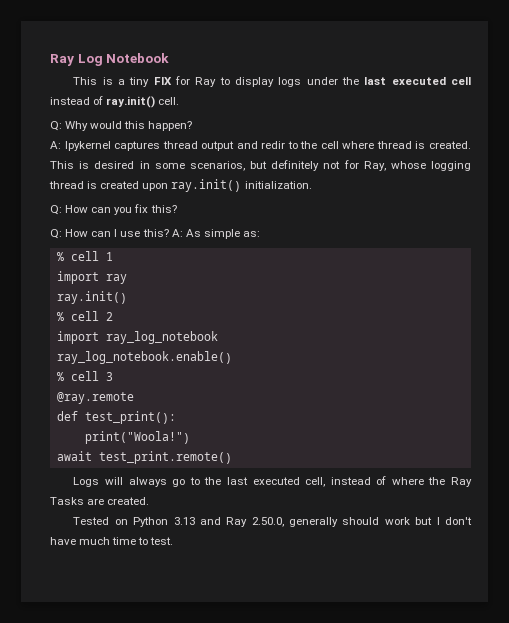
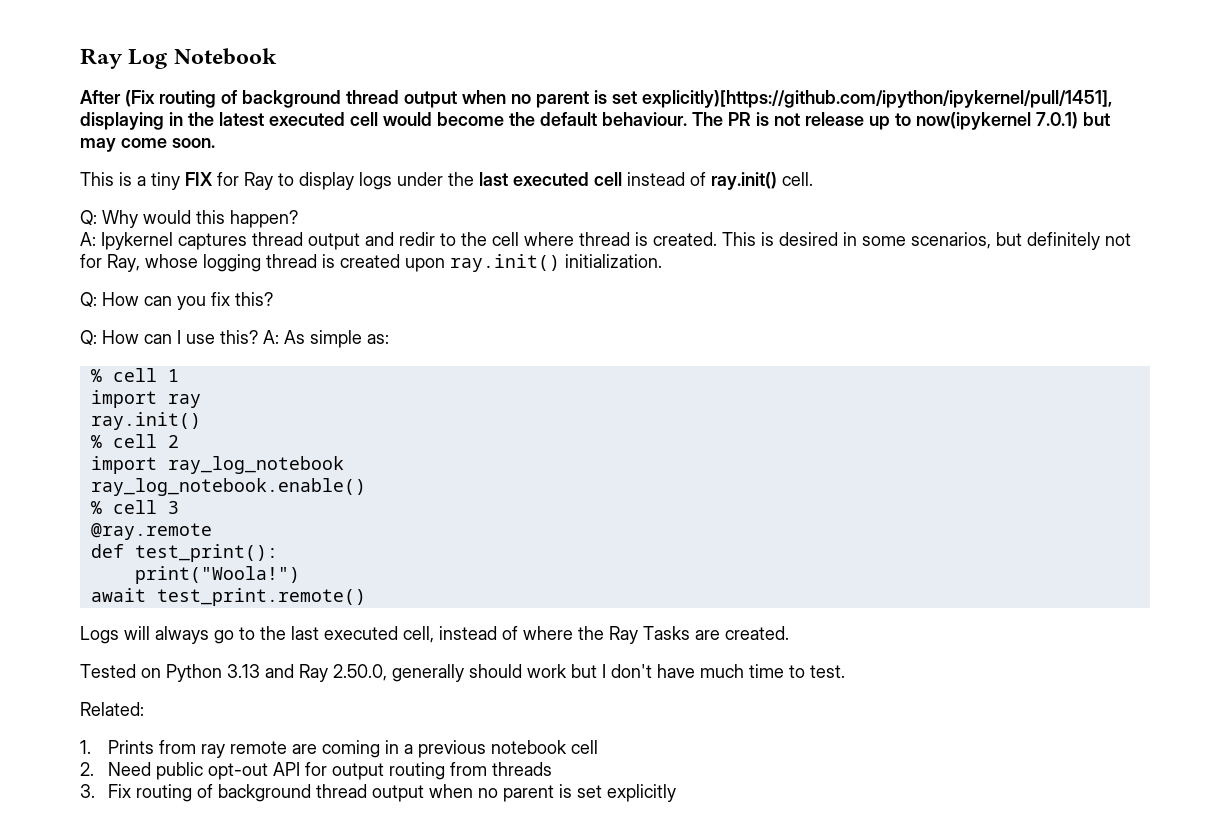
(170, 58) none -> [80,90,1112,108] [80,112,1110,130] [80,138,215,152] // After (Fix routing of background thread output when no parent is set explicitly)[https://github.com/ipython/ipykernel/pull/1451], displaying in the latest executed cell would become the default behaviour. The PR is not release up to now(ipykernel 7.0.1) but may come soon.
(174, 541) none -> [80,702,144,716] [80,740,598,758] [80,762,552,780] [80,784,676,802] // Related: // 1. Prints from ray remote are coming in a previous notebook cell // 2. Need public opt-out API for output routing from threads // 3. Fix routing of background thread output when no parent is set explicitly

